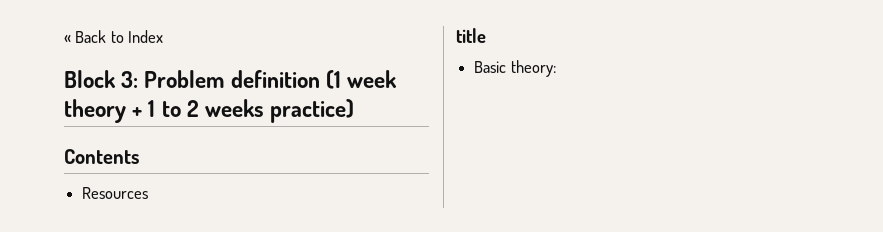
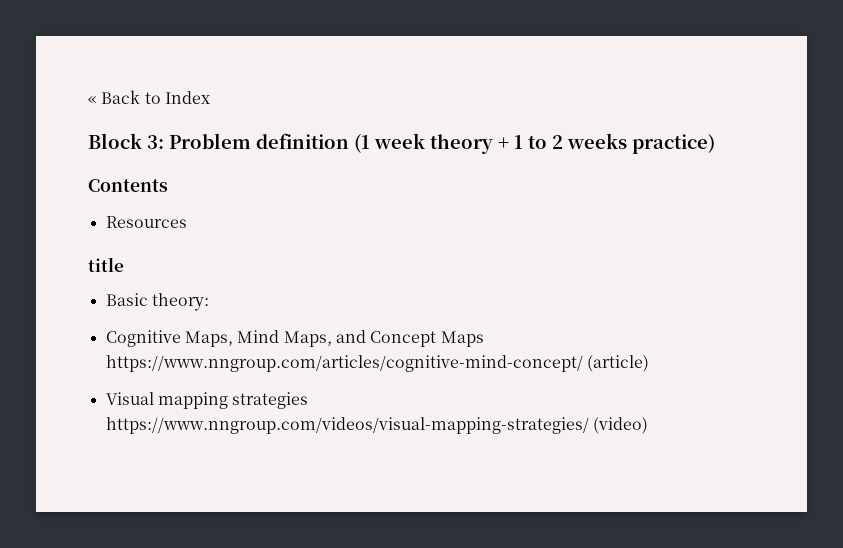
(556, 68) none -> [105,330,484,347] [105,355,649,372] [105,392,309,409] [105,417,648,434] // Cognitive Maps, Mind Maps, and Concept Maps https://www.nngroup.com/articles/cognitive-mind-concept/ (article) // Visual mapping strategies https://www.nngroup.com/videos/visual-mapping-strategies/ (video)

